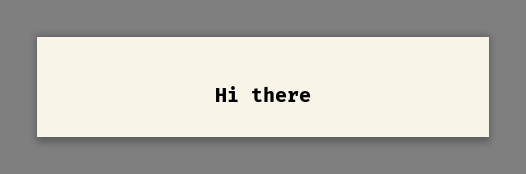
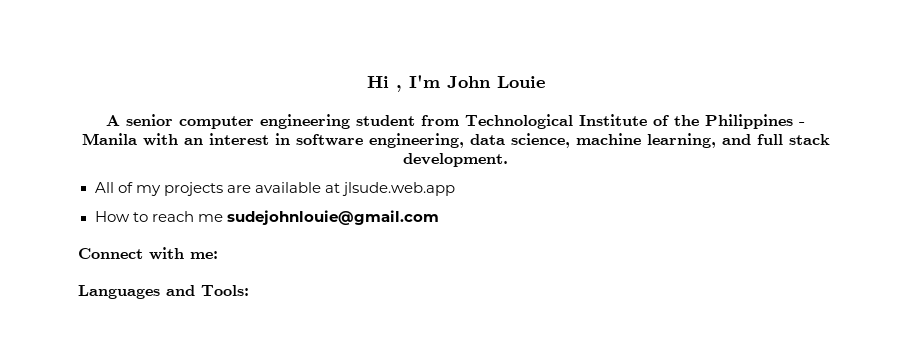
[251,86,311,102] there -> [395,75,545,92] [106,114,805,129] [81,133,830,148] [403,153,508,167] [94,182,455,196] [94,210,439,225] [78,247,218,260] [78,285,249,299] , I'm John Louie // A senior computer engineering student from Technological Institute of the Philippines - Manila with an interest in software engineering, data science, machine learning, and full stack development. // All of my projects are available at jlsude.web.app // How to reach me sudejohnlouie@gmail.com // Connect with me: // Languages and Tools:

